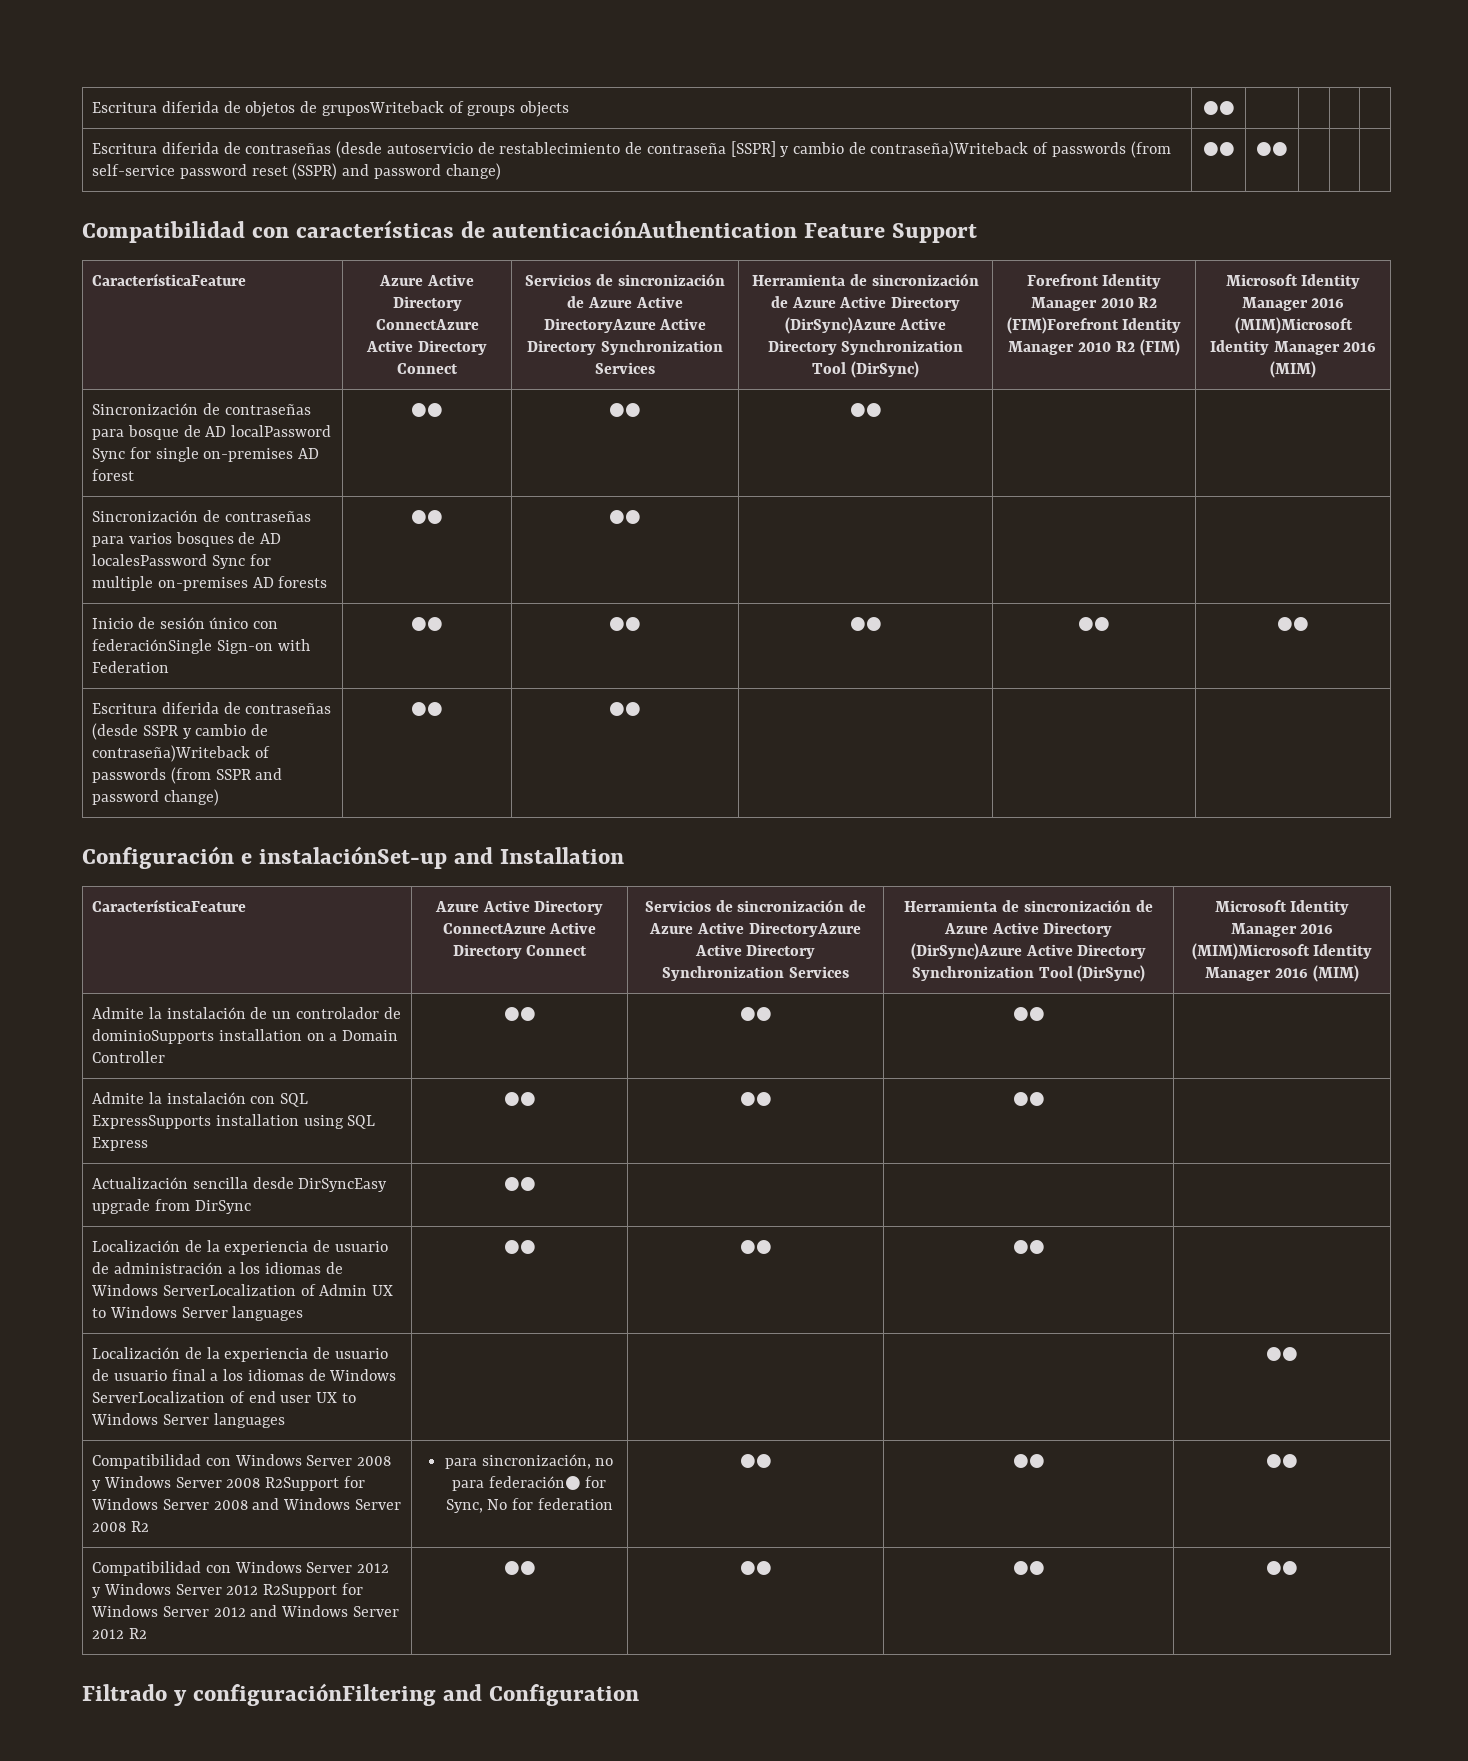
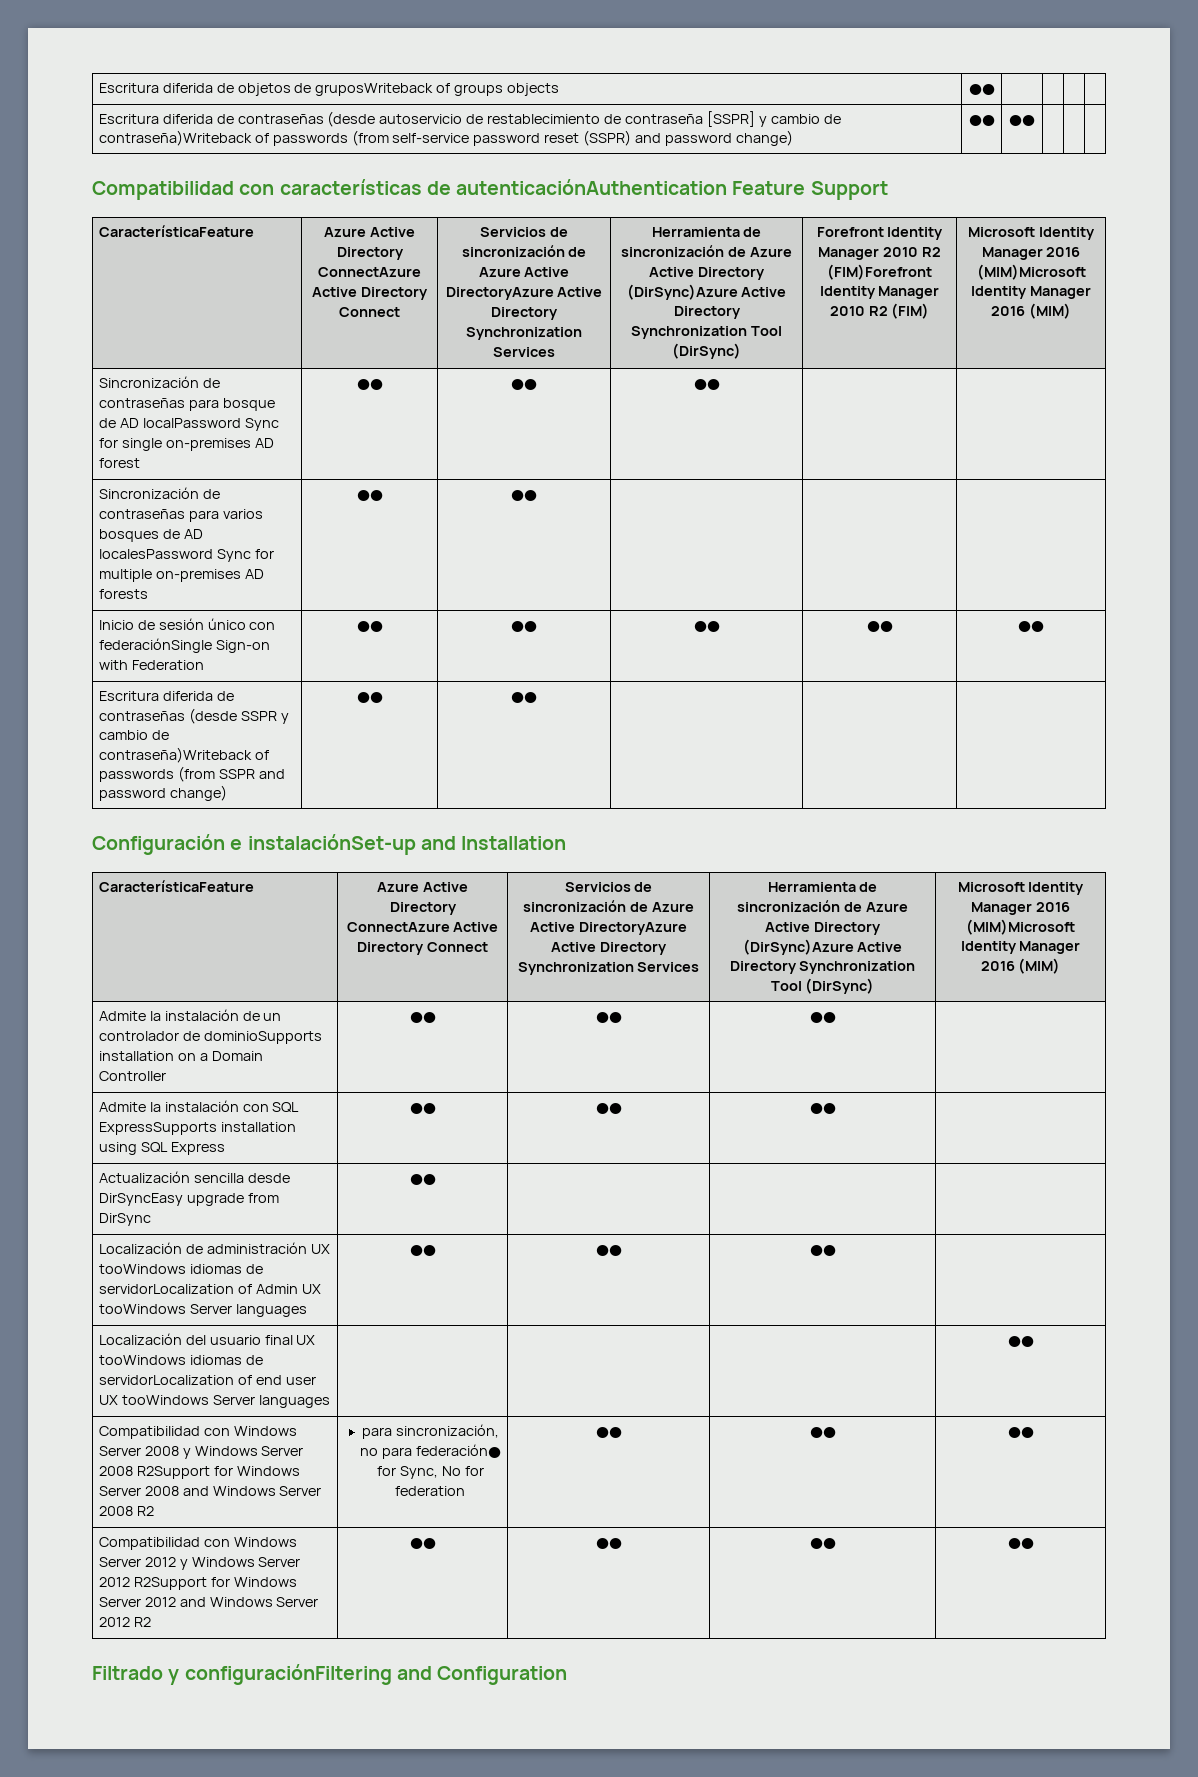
[206,1240,388,1255] [92,1262,343,1274] [91,1284,297,1296] la experiencia de usuario de administración a los idiomas de Windows ServerLocalization -> [206,1242,330,1254] [98,1264,263,1274] [98,1284,234,1294] administración UX tooWindows idiomas de servidorLocalization
[92,1306,178,1318] to Windows -> [98,1304,186,1314] tooWindows
[185,1347,388,1362] [92,1369,397,1381] [92,1391,226,1403] de la experiencia de usuario de usuario final a los idiomas de Windows ServerLocalization -> [185,1335,316,1345] [98,1355,263,1365] [98,1375,234,1385] del usuario final UX tooWindows idiomas de servidorLocalization
[341,1393,356,1403] [91,1413,159,1425] to Windows -> [121,1395,209,1405] tooWindows

